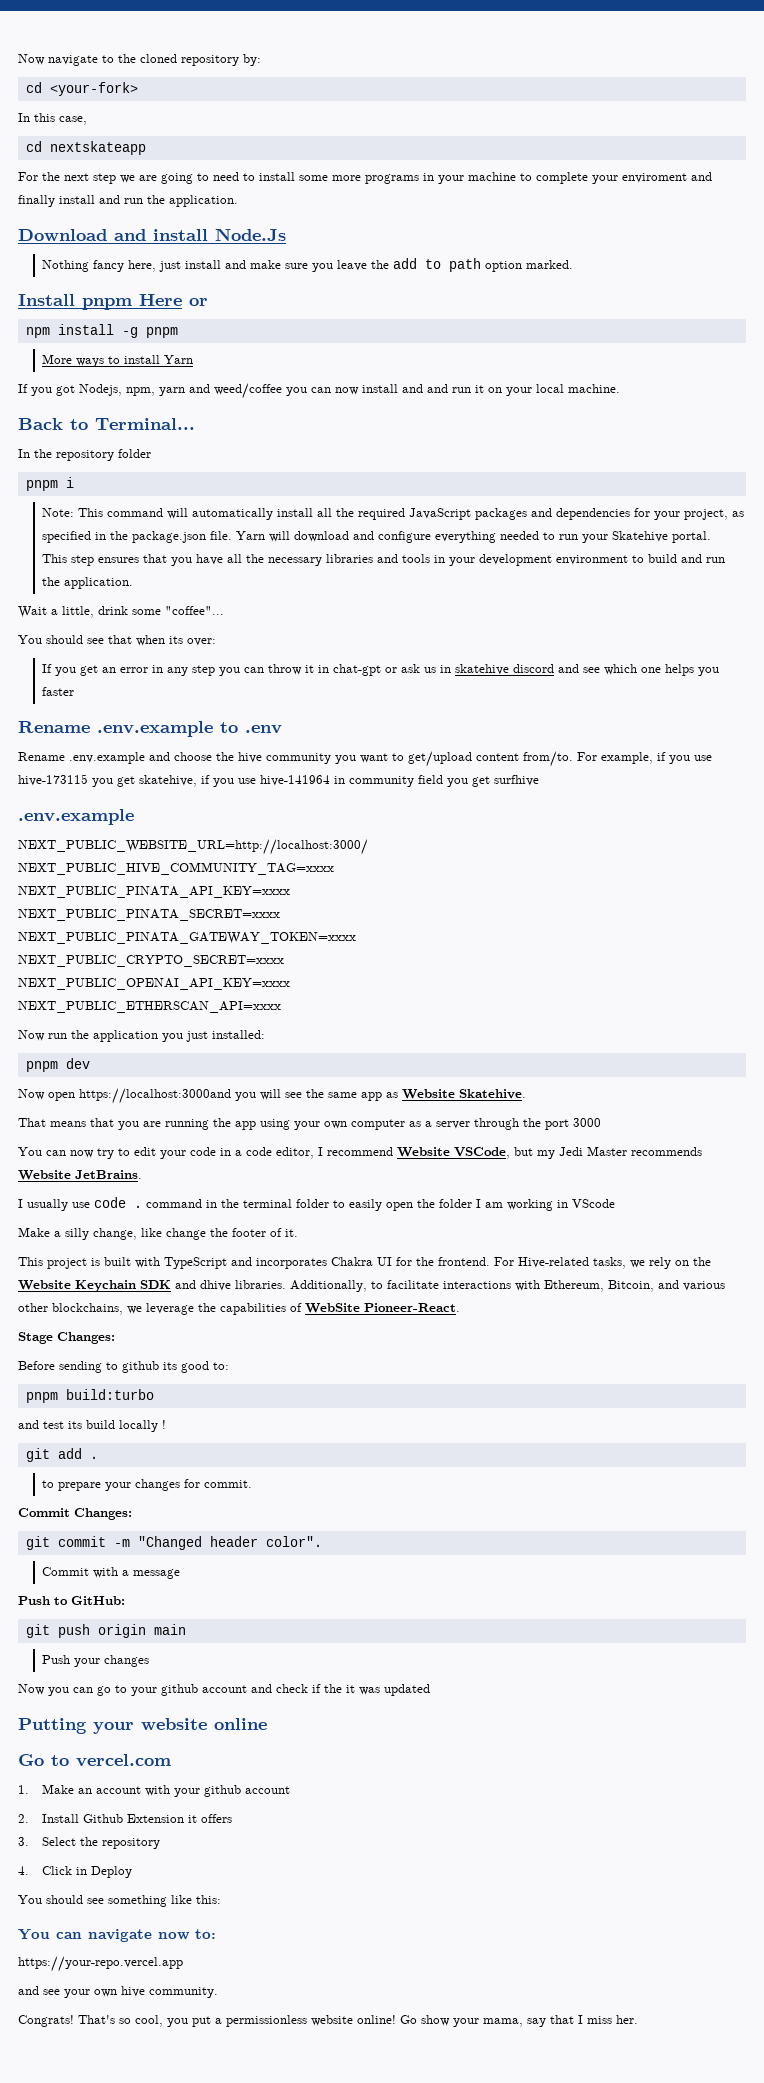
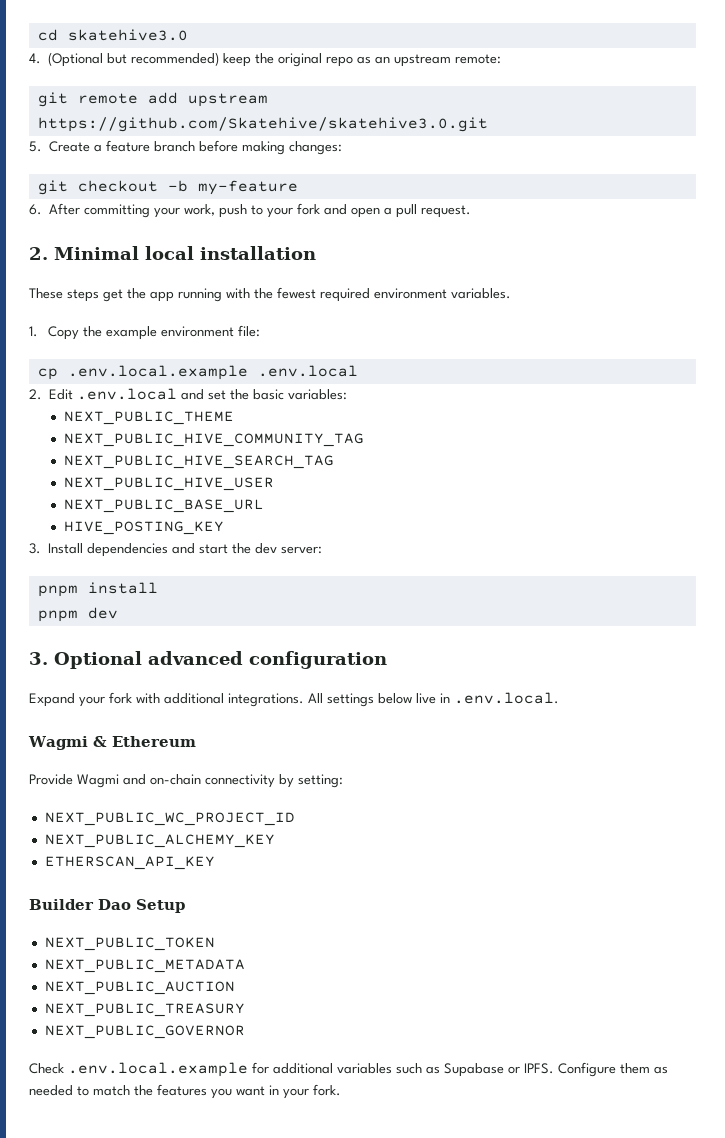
[18,54,261,66] [25,82,138,96] [18,113,87,125] [25,141,146,155] [18,172,712,184] [18,195,238,207] [18,228,286,241] [42,258,574,272] [18,294,208,310] [25,324,178,338] [42,354,194,367] [18,383,620,399] [18,418,195,430] [18,449,151,461] [25,477,74,491] [42,508,745,520] [42,531,712,543] [42,554,726,566] [42,577,134,589] [18,606,224,618] [18,635,216,646] [42,664,720,676] [42,687,75,696] [18,721,282,737] [18,751,712,767] [18,774,539,787] [18,809,134,825] [18,839,368,855] [18,862,334,875] [18,886,290,898] [18,909,280,921] [18,932,356,944] [18,955,284,967] [18,978,290,990] [18,1001,281,1013] [18,1030,265,1042] [25,1058,90,1072] [18,1088,526,1104] [18,1118,601,1130] [18,1146,702,1159] [18,1170,142,1180] [18,1197,615,1211] [18,1227,298,1240] [18,1257,711,1269] [18,1280,725,1292] [18,1303,460,1315] [18,1332,115,1344] [18,1361,229,1373] [25,1389,154,1403] [18,1420,166,1432] [25,1448,98,1462] [42,1479,253,1491] [18,1508,132,1520] [25,1536,322,1550] [42,1567,181,1579] [18,1596,125,1605] [25,1624,186,1638] [42,1655,150,1667] [18,1684,430,1696] [18,1718,267,1734] [18,1754,171,1767] [18,1784,291,1797] [18,1814,233,1823] [18,1837,161,1849] [18,1866,133,1878] [18,1895,221,1907] [18,1929,216,1942] [18,1956,183,1972] [18,1986,218,1998] [18,2015,638,2027] Now navigate to the cloned repository by: // cd <your-fork> // In this case, // cd nextskateapp // For the next step we are going to need to install some more programs in your machine to complete your enviroment and finally install and run the application. // Download and install Node.Js // Nothing fancy here, just install and make sure you leave the add to path option marked. // Install pnpm Here or // npm install -g pnpm // More ways to install Yarn // If you got Nodejs, npm, yarn and weed/coffee you can now install and and run it on your local machine. // Back to Terminal... // In the repository folder // pnpm i // Note: This command will automatically install all the required JavaScript packages and dependencies for your project, as specified in the package.json file. Yarn will download and configure everything needed to run your Skatehive portal. // This step ensures that you have all the necessary libraries and tools in your development environment to build and run the application. // Wait a little, drink some "coffee"... // You should see that when its over: // If you get an error in any step you can throw it in chat-gpt or ask us in skatehive discord and see which one helps you faster // Rename .env.example to .env // Rename .env.example and choose the hive community you want to get/upload content from/to. For example, if you use hive-173115 you get skatehive, if you use hive-141964 in community field you get surfhive // .env.example // NEXT_PUBLIC_WEBSITE_URL=http://localhost:3000/ // NEXT_PUBLIC_HIVE_COMMUNITY_TAG=xxxx // NEXT_PUBLIC_PINATA_API_KEY=xxxx // NEXT_PUBLIC_PINATA_SECRET=xxxx // NEXT_PUBLIC_PINATA_GATEWAY_TOKEN=xxxx // NEXT_PUBLIC_CRYPTO_SECRET=xxxx // NEXT_PUBLIC_OPENAI_API_KEY=xxxx // NEXT_PUBLIC_ETHERSCAN_API=xxxx // Now run the application you just installed: // pnpm dev // Now open https://localhost:3000and you will see the same app as Website Skatehive. // That means that you are running the app using your own computer as a server through the port 3000 // You can now try to edit your code in a code editor, I recommend Website VSCode, but my Jedi Master recommends Website JetBrains. // I usually use code . command in the terminal folder to easily open the folder I am working in VScode // Make a silly change, like change the footer of it. // This project is built with TypeScript and incorporates Chakra UI for the frontend. For Hive-related tasks, we rely on the Website Keychain SDK and dhive libraries. Additionally, to facilitate interactions with Ethereum, Bitcoin, and various other blockchains, we leverage the capabilities of WebSite Pioneer-React. // Stage Changes: // Before sending to github its good to: // pnpm build:turbo // and test its build locally ! // git add . // to prepare your changes for commit. // Commit Changes: // git commit -m "Changed header color". // Commit with a message // Push to GitHub: // git push origin main // Push your changes // Now you can go to your github account and check if the it was updated // Putting your website online // Go to vercel.com // 1. Make an account with your github account // 2. Install Github Extension it offers // 3. Select the repository // 4. Click in Deploy // You should see something like this: // You can navigate now to: // https://your-repo.vercel.app // and see your own hive community. // Congrats! That's so cool, you put a permissionless website online! Go show your mama, say that I miss her. -> [37,29,188,41] [29,52,502,67] [37,92,268,107] [37,117,488,132] [29,140,343,155] [37,180,298,195] [29,203,472,218] [29,246,316,260] [29,287,511,302] [29,325,261,340] [37,365,358,380] [29,388,348,400] [64,411,235,425] [64,433,365,447] [64,455,335,469] [64,477,275,491] [64,499,265,513] [64,521,225,535] [29,543,323,557] [37,582,158,597] [37,607,118,622] [29,651,387,669] [29,692,559,707] [28,736,196,750] [29,774,343,788] [44,812,295,826] [44,834,275,848] [44,856,215,870] [29,899,185,913] [44,937,215,951] [44,959,245,973] [44,981,235,995] [44,1003,245,1017] [44,1025,245,1039] [29,1062,668,1077] [29,1084,341,1099] cd skatehive3.0 // 4. (Optional but recommended) keep the original repo as an upstream remote: // git remote add upstream https://github.com/Skatehive/skatehive3.0.git // 5. Create a feature branch before making changes: // git checkout -b my-feature // 6. After committing your work, push to your fork and open a pull request. // 2. Minimal local installation // These steps get the app running with the fewest required environment variables. // 1. Copy the example environment file: // cp .env.local.example .env.local // 2. Edit .env.local and set the basic variables: // NEXT_PUBLIC_THEME // NEXT_PUBLIC_HIVE_COMMUNITY_TAG // NEXT_PUBLIC_HIVE_SEARCH_TAG // NEXT_PUBLIC_HIVE_USER // NEXT_PUBLIC_BASE_URL // HIVE_POSTING_KEY // 3. Install dependencies and start the dev server: // pnpm install // pnpm dev // 3. Optional advanced configuration // Expand your fork with additional integrations. All settings below live in .env.local. // Wagmi & Ethereum // Provide Wagmi and on-chain connectivity by setting: // NEXT_PUBLIC_WC_PROJECT_ID // NEXT_PUBLIC_ALCHEMY_KEY // ETHERSCAN_API_KEY // Builder Dao Setup // NEXT_PUBLIC_TOKEN // NEXT_PUBLIC_METADATA // NEXT_PUBLIC_AUCTION // NEXT_PUBLIC_TREASURY // NEXT_PUBLIC_GOVERNOR // Check .env.local.example for additional variables such as Supabase or IPFS. Configure them as needed to match the features you want in your fork.

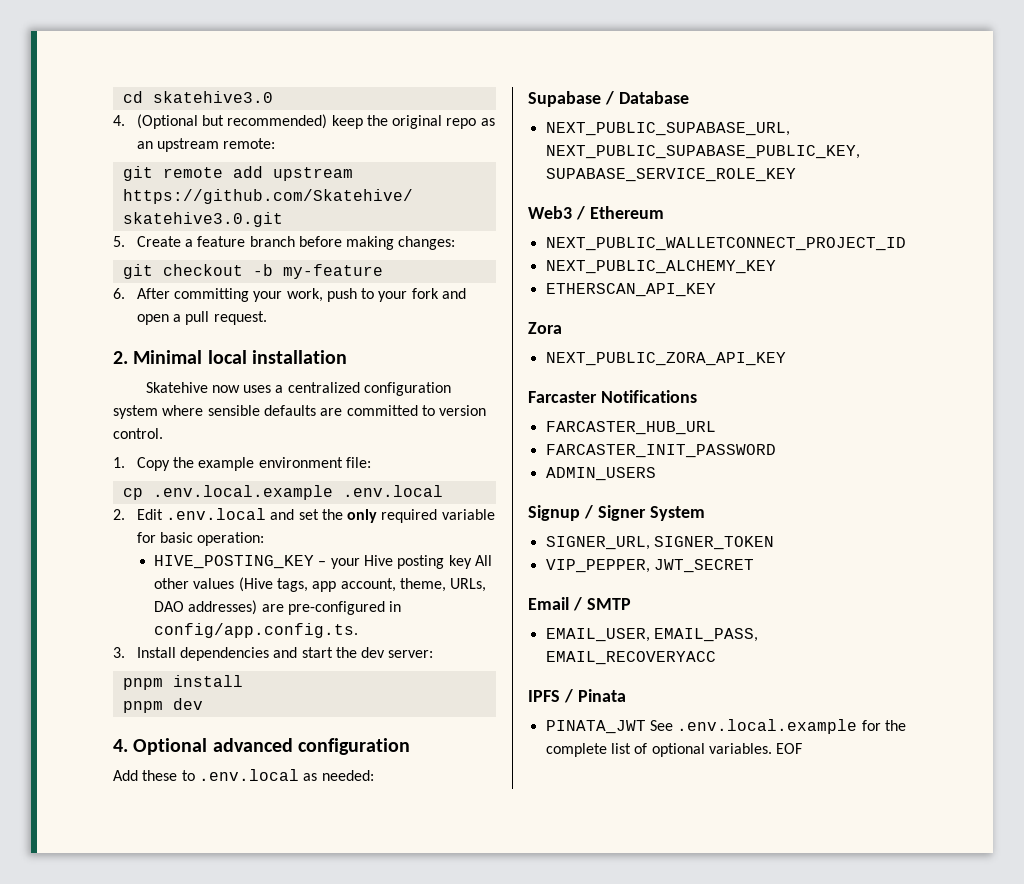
[29,287,511,302] These steps get the app running with the fewest required environment variables. -> [145,382,452,396] [113,405,487,419] [113,428,163,439] Skatehive now uses a centralized configuration system where sensible defaults are committed to version control.
[253,389,348,400] [64,411,235,425] [64,433,365,447] [64,455,335,469] [64,477,275,491] [64,499,265,513] [64,521,225,535] basic variables: // NEXT_PUBLIC_THEME // NEXT_PUBLIC_HIVE_COMMUNITY_TAG // NEXT_PUBLIC_HIVE_SEARCH_TAG // NEXT_PUBLIC_HIVE_USER // NEXT_PUBLIC_BASE_URL // HIVE_POSTING_KEY -> [347,509,495,523] [136,532,265,546] [154,555,493,569] [154,577,487,592] [154,600,402,615] [154,623,359,638] only required variable for basic operation: // HIVE_POSTING_KEY – your Hive posting key All other values (Hive tags, app account, theme, URLs, DAO addresses) are pre-configured in config/app.config.ts.
[29,652,48,665] 3. -> [113,739,128,752] 4.
[29,692,559,707] [28,736,196,750] [29,774,343,788] [44,812,295,826] [44,834,275,848] [44,856,215,870] [29,899,185,913] [44,937,215,951] [44,959,245,973] [44,981,235,995] [44,1003,245,1017] [44,1025,245,1039] [29,1062,668,1077] [29,1084,341,1099] Expand your fork with additional integrations. All settings below live in .env.local. // Wagmi & Ethereum // Provide Wagmi and on-chain connectivity by setting: // NEXT_PUBLIC_WC_PROJECT_ID // NEXT_PUBLIC_ALCHEMY_KEY // ETHERSCAN_API_KEY // Builder Dao Setup // NEXT_PUBLIC_TOKEN // NEXT_PUBLIC_METADATA // NEXT_PUBLIC_AUCTION // NEXT_PUBLIC_TREASURY // NEXT_PUBLIC_GOVERNOR // Check .env.local.example for additional variables such as Supabase or IPFS. Configure them as needed to match the features you want in your fork. -> [113,769,374,781] [528,91,689,107] [545,122,790,136] [545,145,860,159] [545,168,796,182] [528,206,664,220] [545,237,906,251] [545,260,776,274] [545,283,716,297] [528,322,562,334] [545,352,786,366] [528,390,697,403] [545,421,716,435] [545,444,776,458] [545,467,656,481] [528,505,705,521] [545,536,774,550] [545,559,754,573] [528,597,631,611] [545,628,758,642] [545,651,716,665] [528,689,626,703] [545,719,906,734] [545,743,803,757] Add these to .env.local as needed: // Supabase / Database // NEXT_PUBLIC_SUPABASE_URL, NEXT_PUBLIC_SUPABASE_PUBLIC_KEY, SUPABASE_SERVICE_ROLE_KEY // Web3 / Ethereum // NEXT_PUBLIC_WALLETCONNECT_PROJECT_ID // NEXT_PUBLIC_ALCHEMY_KEY // ETHERSCAN_API_KEY // Zora // NEXT_PUBLIC_ZORA_API_KEY // Farcaster Notifications // FARCASTER_HUB_URL // FARCASTER_INIT_PASSWORD // ADMIN_USERS // Signup / Signer System // SIGNER_URL, SIGNER_TOKEN // VIP_PEPPER, JWT_SECRET // Email / SMTP // EMAIL_USER, EMAIL_PASS, EMAIL_RECOVERYACC // IPFS / Pinata // PINATA_JWT See .env.local.example for the complete list of optional variables. EOF

